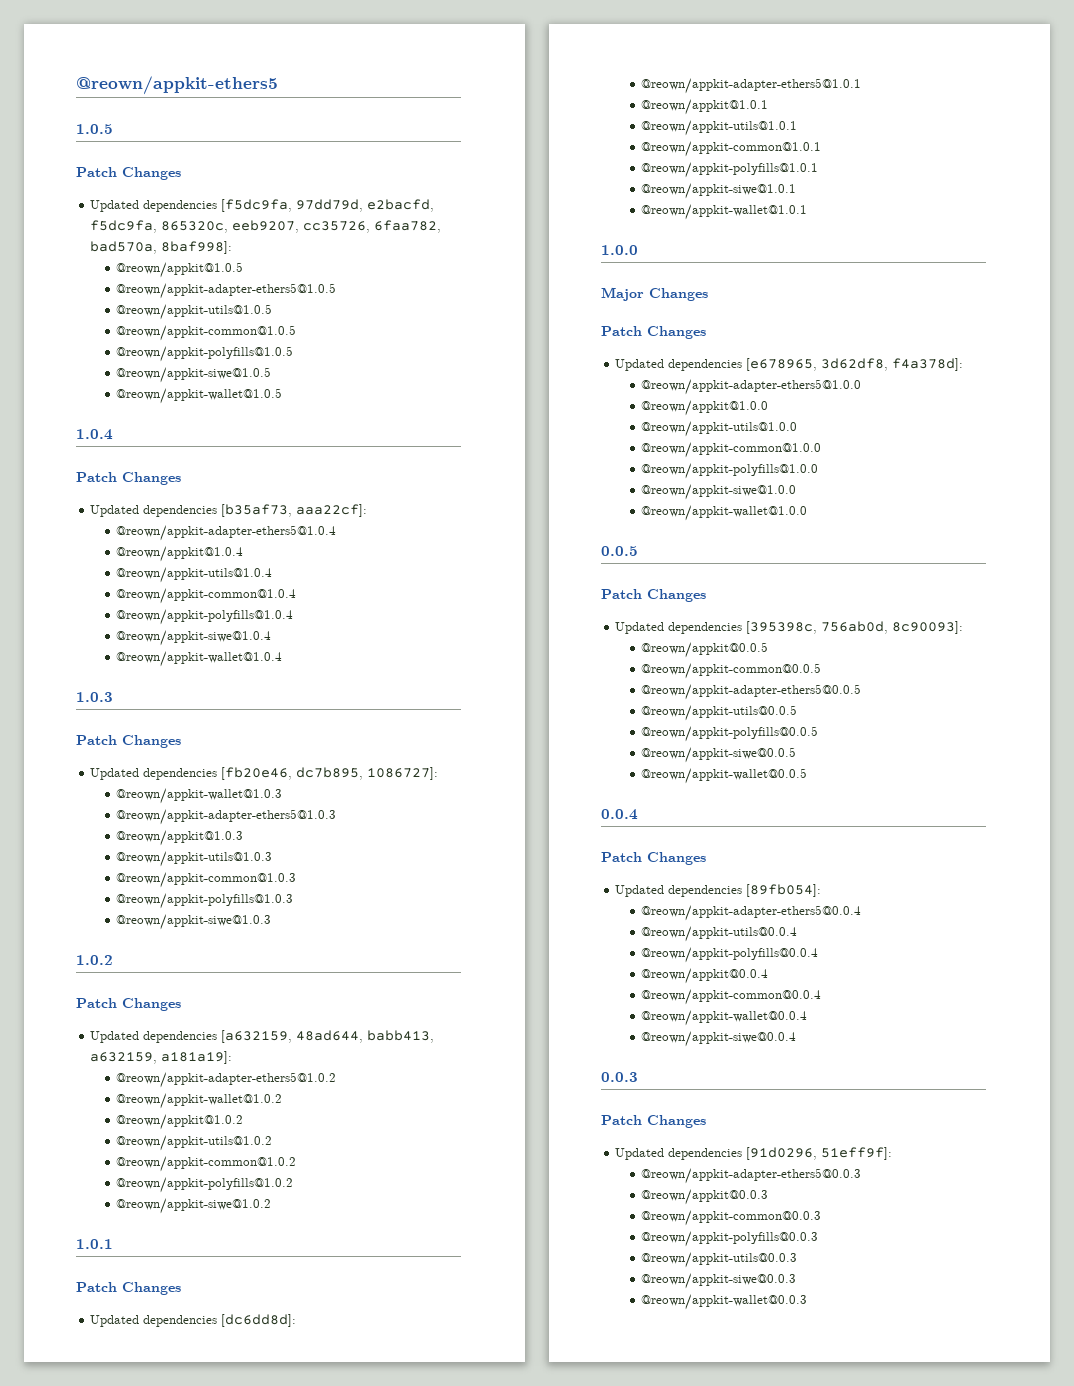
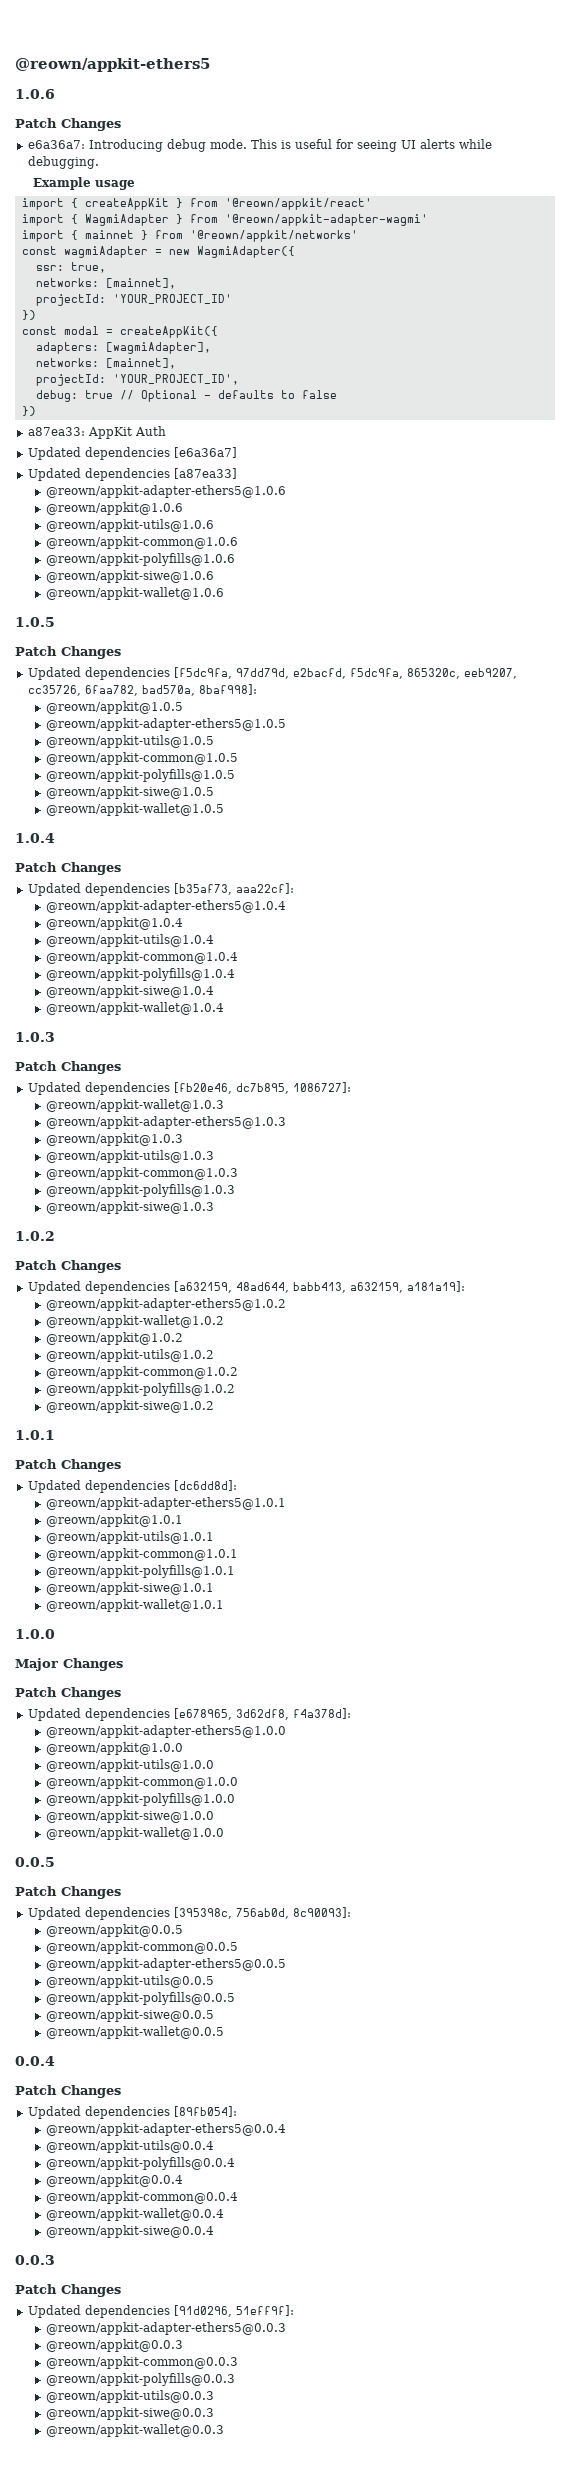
(278, 85) none -> [15,89,55,99] [15,118,121,131] [27,139,492,152] [27,156,99,169] [33,177,136,190] [21,198,372,210] [21,214,428,226] [21,230,358,242] [21,246,295,258] [35,262,106,273] [35,278,176,289] [35,294,232,306] [21,310,36,320] [21,326,218,338] [35,342,211,354] [35,358,176,369] [35,374,239,386] [35,390,337,402] [21,406,36,416] [27,426,166,439] [27,447,237,460] [27,468,237,481] [45,485,286,498] [45,502,183,515] [45,519,214,532] [45,536,238,549] [45,553,235,566] [45,570,214,583] [45,587,224,600] // 1.0.6 // Patch Changes // e6a36a7: Introducing debug mode. This is useful for seeing UI alerts while debugging. // Example usage // import { createAppKit } from '@reown/appkit/react' // import { WagmiAdapter } from '@reown/appkit-adapter-wagmi' // import { mainnet } from '@reown/appkit/networks' // const wagmiAdapter = new WagmiAdapter({ // ssr: true, // networks: [mainnet], // projectId: 'YOUR_PROJECT_ID' // }) // const modal = createAppKit({ // adapters: [wagmiAdapter], // networks: [mainnet], // projectId: 'YOUR_PROJECT_ID', // debug: true // Optional - defaults to false // }) // a87ea33: AppKit Auth // Updated dependencies [e6a36a7] // Updated dependencies [a87ea33] // @reown/appkit-adapter-ethers5@1.0.6 // @reown/appkit@1.0.6 // @reown/appkit-utils@1.0.6 // @reown/appkit-common@1.0.6 // @reown/appkit-polyfills@1.0.6 // @reown/appkit-siwe@1.0.6 // @reown/appkit-wallet@1.0.6

